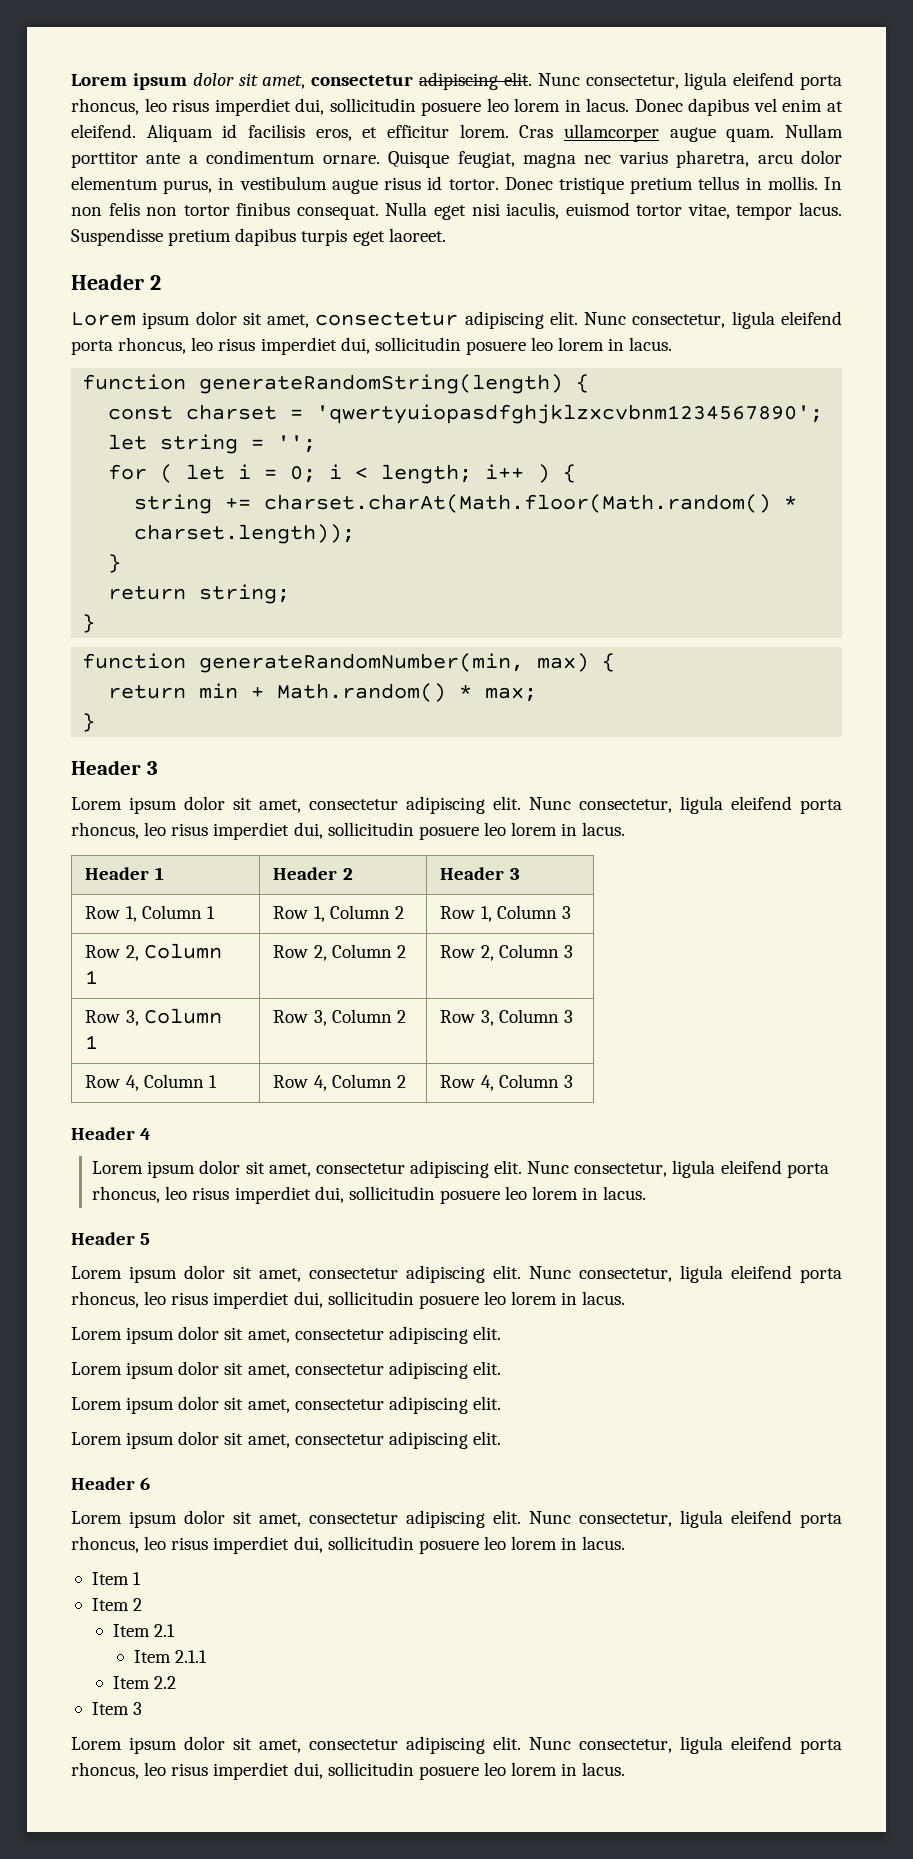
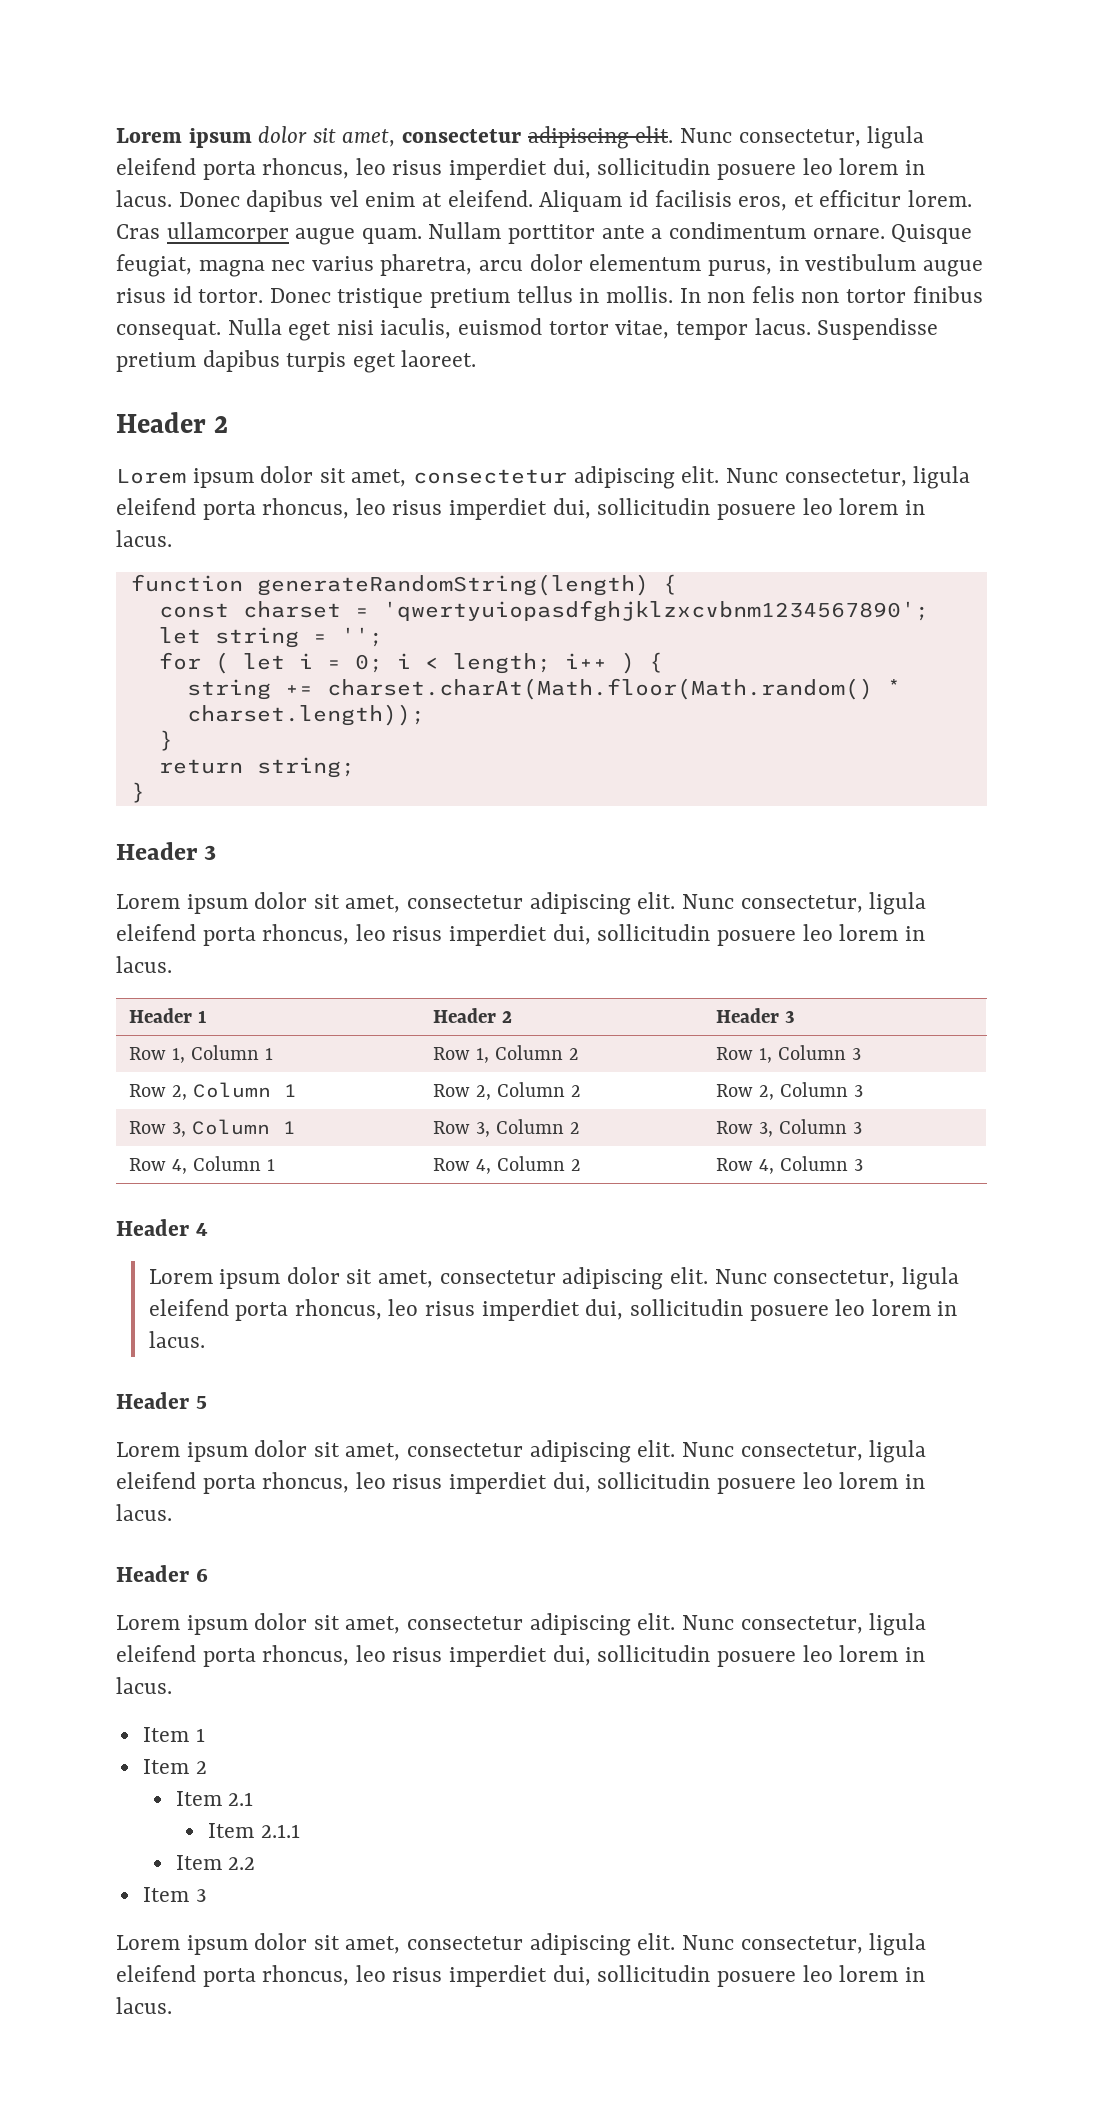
[82,653,616,673] [108,683,538,702] [82,713,96,732] // function generateRandomNumber(min, max) { // return min + Math.random() * max; // } -> (145, 792) none
[71,1326,501,1344] [71,1361,501,1379] [71,1396,501,1414] [71,1431,501,1449] // Lorem ipsum dolor sit amet, consectetur adipiscing elit. // Lorem ipsum dolor sit amet, consectetur adipiscing elit. // Lorem ipsum dolor sit amet, consectetur adipiscing elit. // Lorem ipsum dolor sit amet, consectetur adipiscing elit. -> (172, 1512) none

